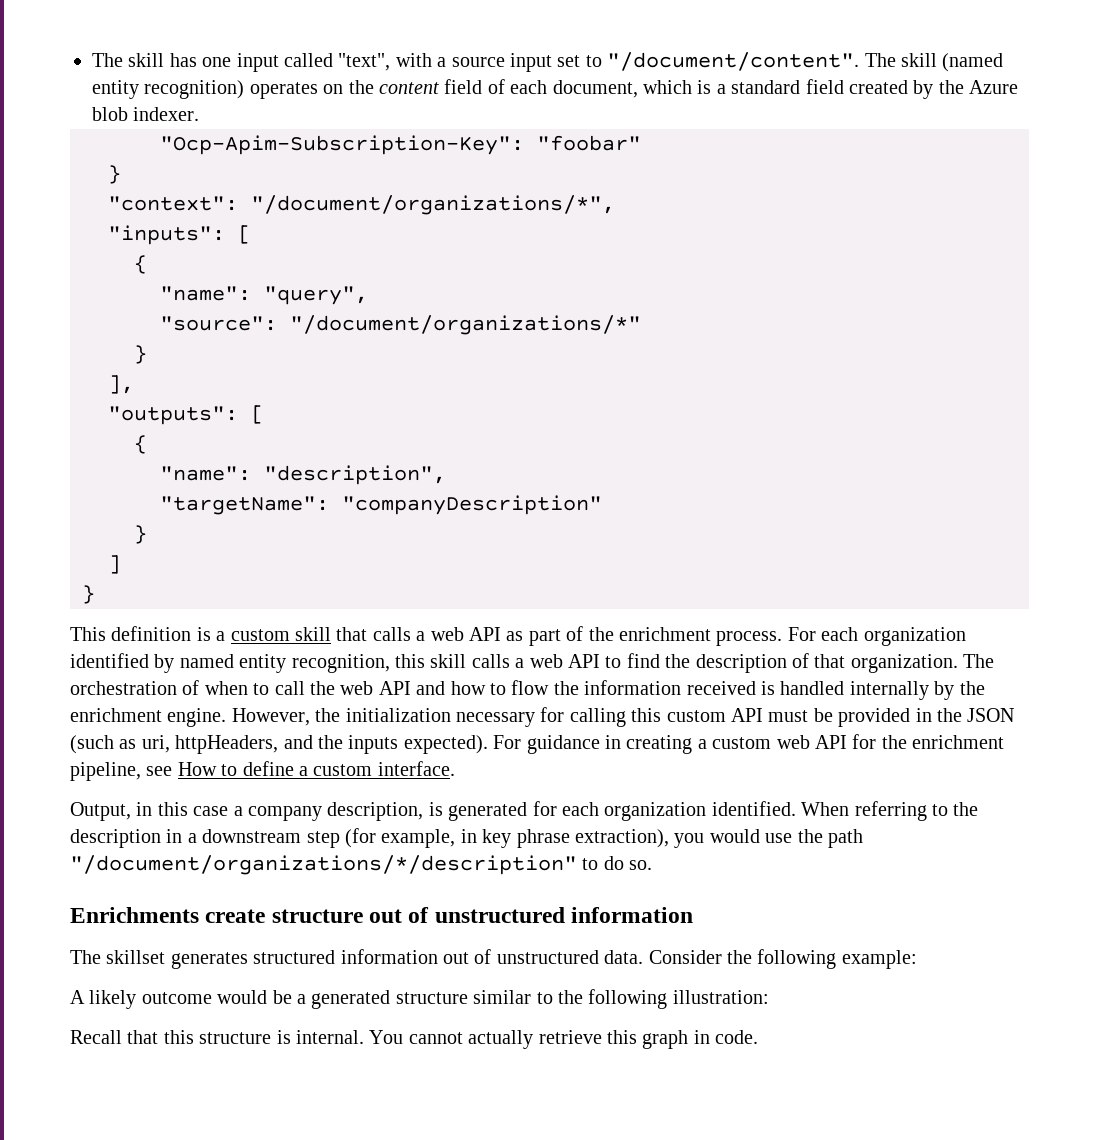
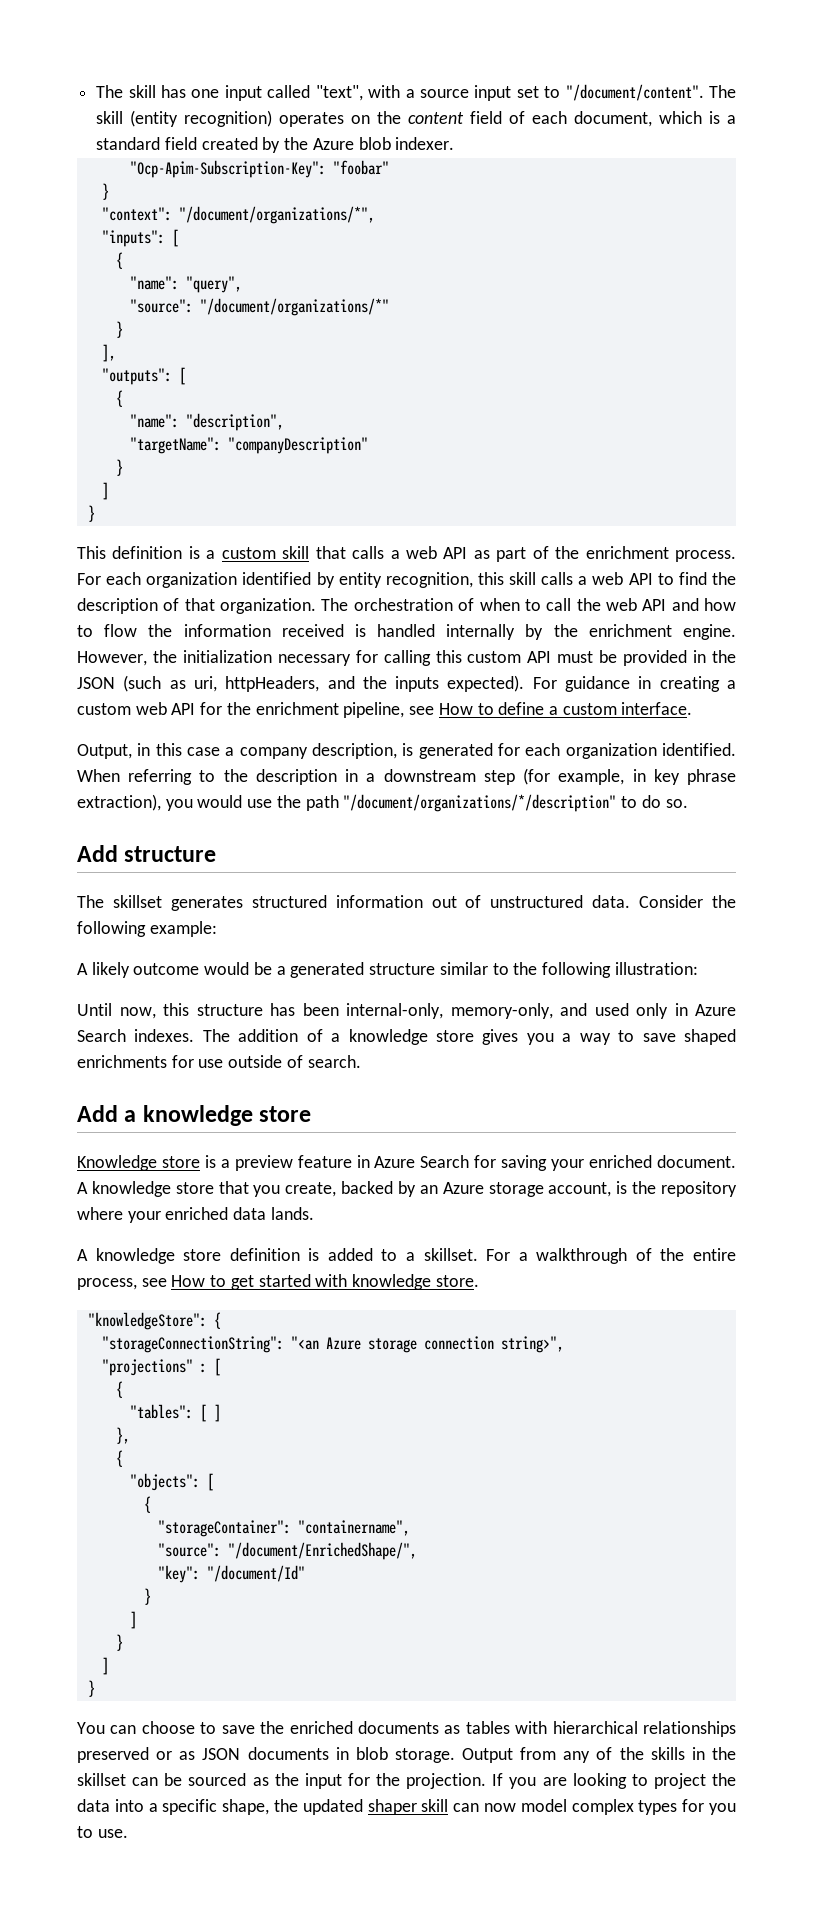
[942,53,1004,72] [92,80,139,99] (named entity -> [130,110,179,127] (entity
[179,654,234,668] named -> (335, 580) none
[70,907,694,923] Enrichments create structure out of unstructured information -> [77,845,217,862] Add structure
[70,1030,759,1049] Recall that this structure is internal. You cannot actually retrieve this graph in code. -> [77,1003,736,1019] [77,1029,737,1045] [77,1055,361,1068] [77,1105,312,1126] [77,1155,736,1171] [77,1181,737,1197] [77,1207,314,1223] [77,1248,736,1264] [77,1274,479,1290] [87,1312,221,1330] [101,1336,564,1353] [101,1358,221,1376] [115,1381,123,1398] [129,1404,221,1422] [115,1427,130,1444] [115,1450,123,1467] [129,1473,214,1491] [143,1496,151,1513] [157,1520,410,1537] [157,1542,417,1560] [157,1565,305,1583] [143,1588,151,1605] [129,1611,137,1629] [115,1634,123,1651] [101,1657,109,1675] [87,1680,95,1697] [77,1721,737,1737] [77,1747,736,1763] [77,1773,736,1789] [77,1799,736,1815] [77,1826,128,1838] Until now, this structure has been internal-only, memory-only, and used only in Azure Search indexes. The addition of a knowledge store gives you a way to save shaped enrichments for use outside of search. // Add a knowledge store // Knowledge store is a preview feature in Azure Search for saving your enriched document. A knowledge store that you create, backed by an Azure storage account, is the repository where your enriched data lands. // A knowledge store definition is added to a skillset. For a walkthrough of the entire process, see How to get started with knowledge store. // "knowledgeStore": { // "storageConnectionString": "<an Azure storage connection string>", // "projections" : [ // { // "tables": [ ] // }, // { // "objects": [ // { // "storageContainer": "containername", // "source": "/document/EnrichedShape/", // "key": "/document/Id" // } // ] // } // ] // } // You can choose to save the enriched documents as tables with hierarchical relationships preserved or as JSON documents in blob storage. Output from any of the skills in the skillset can be sourced as the input for the projection. If you are looking to project the data into a specific shape, the updated shaper skill can now model complex types for you to use.

